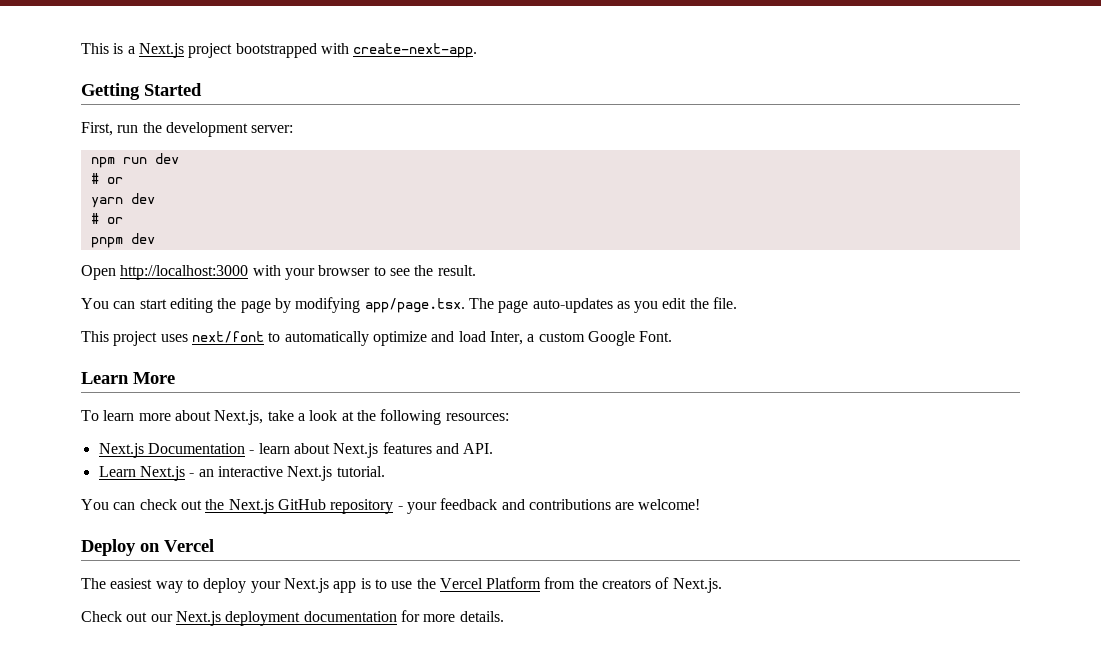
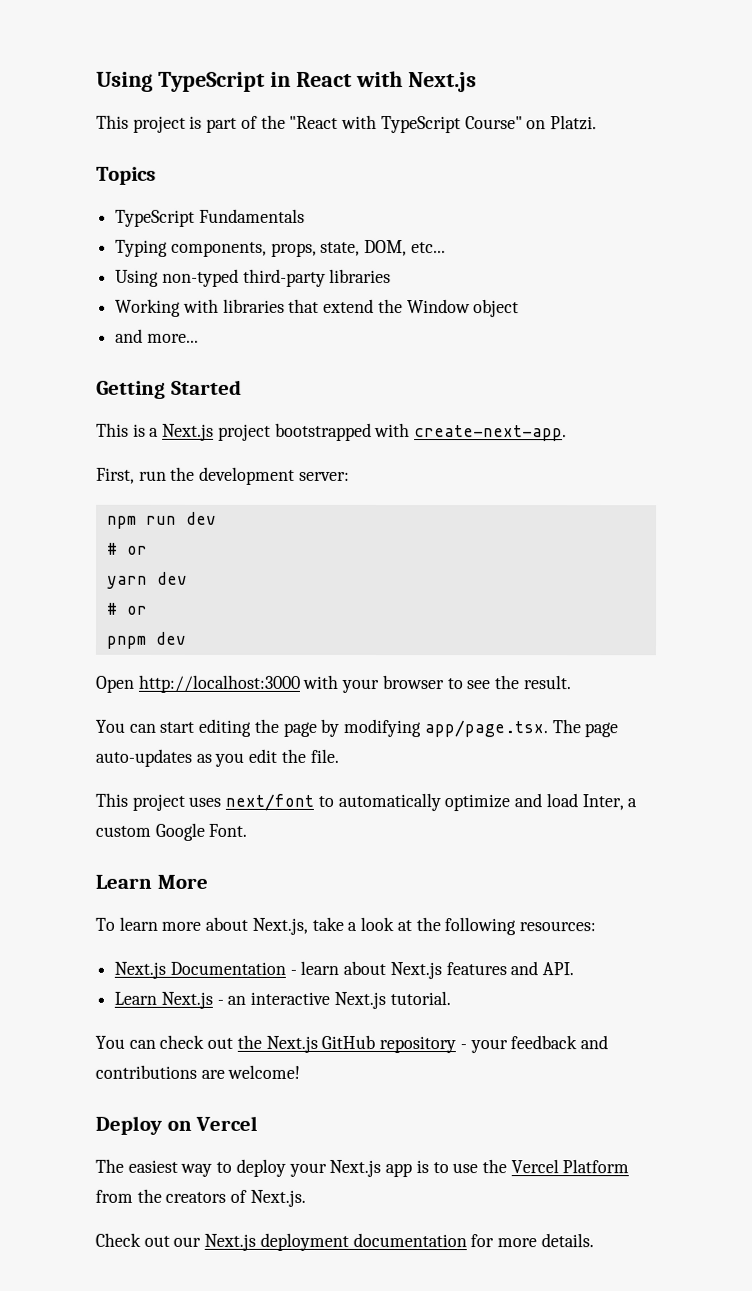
(81, 48) none -> [96,70,477,93] [96,114,597,134] [96,166,156,185] [115,208,305,227] [115,239,446,257] [115,268,392,287] [115,298,520,318] [115,328,199,343] [96,379,242,399] Using TypeScript in React with Next.js // This project is part of the "React with TypeScript Course" on Platzi. // Topics // TypeScript Fundamentals // Typing components, props, state, DOM, etc... // Using non-typed third-party libraries // Working with libraries that extend the Window object // and more... // Getting Started //
[81,83,202,100] // Getting Started -> (568, 433) none

